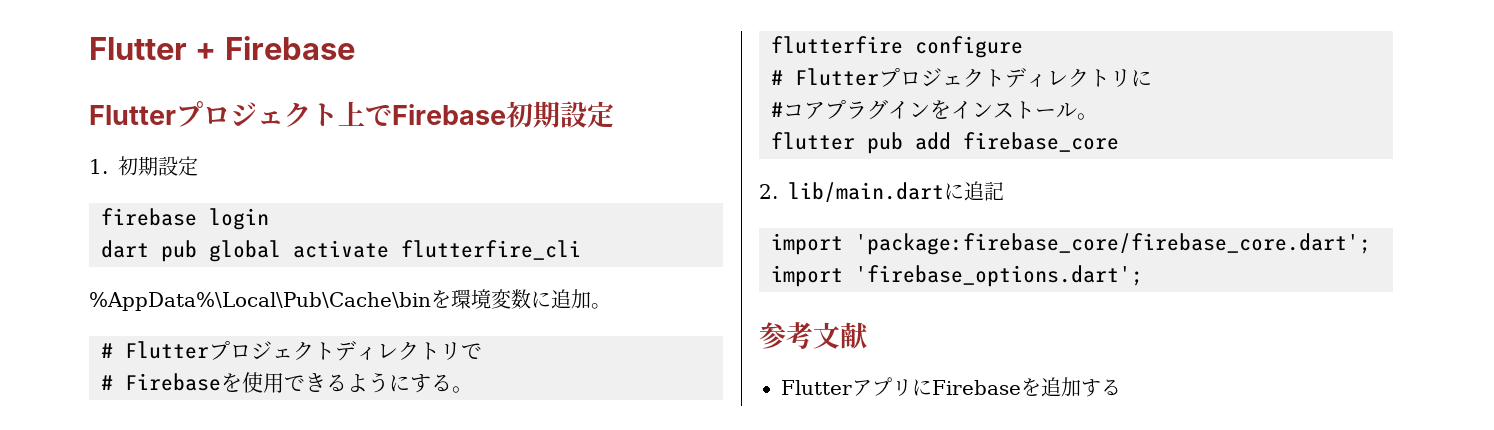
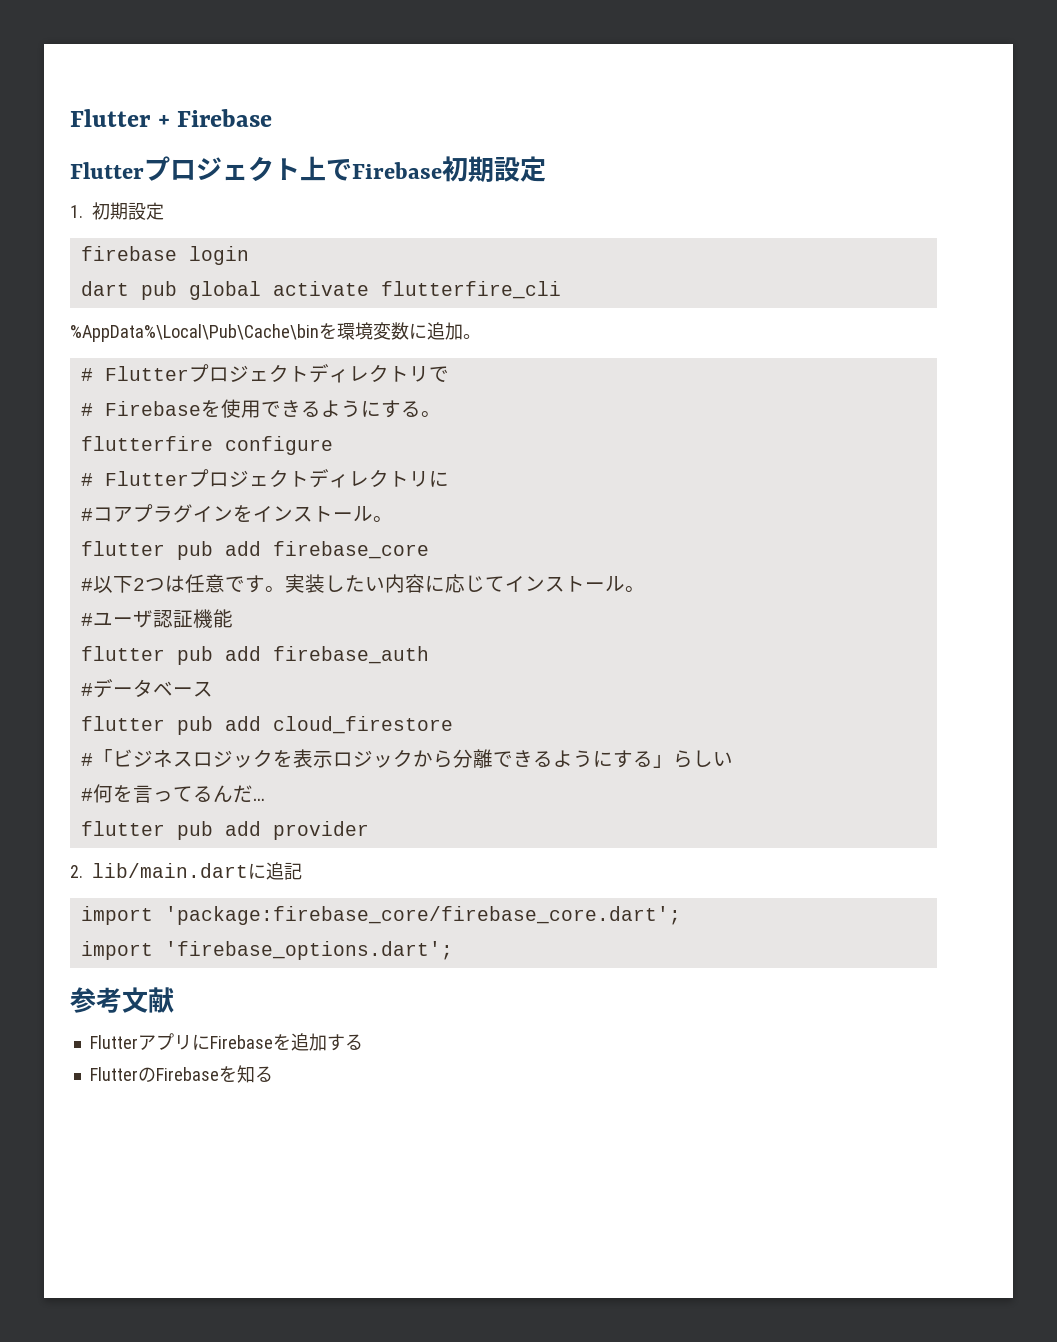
(1119, 142) none -> [80,574,645,593] [80,609,233,628] [80,646,429,665] [80,679,213,698] [80,716,453,735] [80,749,733,768] [80,784,265,803] [80,821,369,840] // #以下2つは任意です。実装したい内容に応じてインストール。 // #ユーザ認証機能 // flutter pub add firebase_auth // #データベース // flutter pub add cloud_firestore // #「ビジネスロジックを表示ロジックから分離できるようにする」らしい // #何を言ってるんだ… // flutter pub add provider
(1121, 387) none -> [89,1065,273,1083] // FlutterのFirebaseを知る

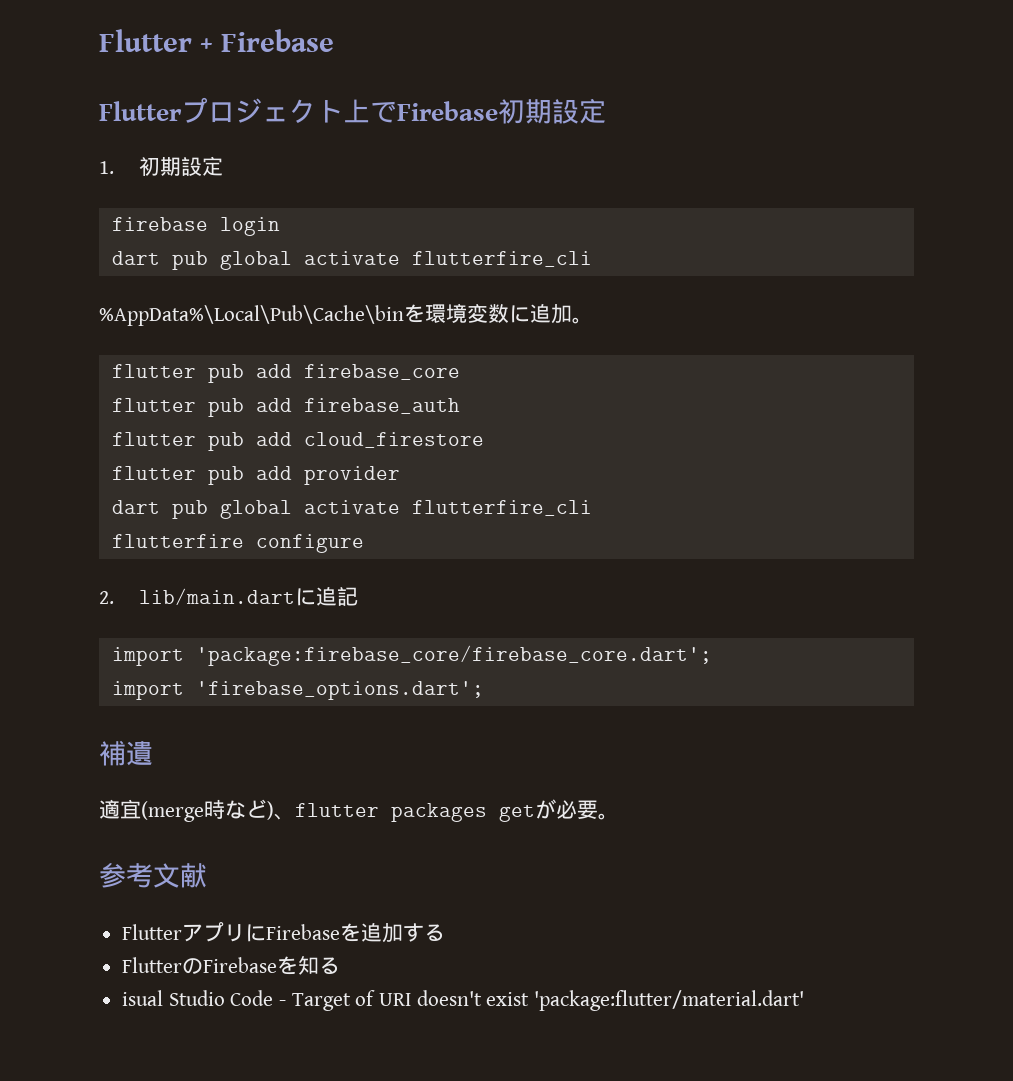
[80,364,449,383] [80,399,441,418] [80,436,333,455] [80,469,449,488] [80,504,393,523] [80,541,429,560] [80,574,645,593] [80,609,233,628] # Flutterプロジェクトディレクトリで // # Firebaseを使用できるようにする。 // flutterfire configure // # Flutterプロジェクトディレクトリに // #コアプラグインをインストール。 // flutter pub add firebase_core // #以下2つは任意です。実装したい内容に応じてインストール。 // #ユーザ認証機能 -> [111,364,460,383] flutter pub add firebase_core
[80,679,213,698] // #データベース -> (460, 406) none
[80,749,733,768] [80,784,265,803] [80,821,369,840] #「ビジネスロジックを表示ロジックから分離できるようにする」らしい // #何を言ってるんだ… // flutter pub add provider -> [111,466,400,485] [111,500,592,519] [111,534,364,553] flutter pub add provider // dart pub global activate flutterfire_cli // flutterfire configure
(453, 950) none -> [99,740,153,766] [99,799,619,822] // 補遺 // 適宜(merge時など)、flutter packages getが必要。
(273, 1074) none -> [122,990,805,1011] // isual Studio Code - Target of URI doesn't exist 'package:flutter/material.dart'

